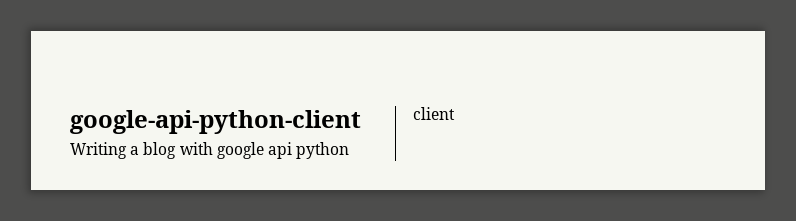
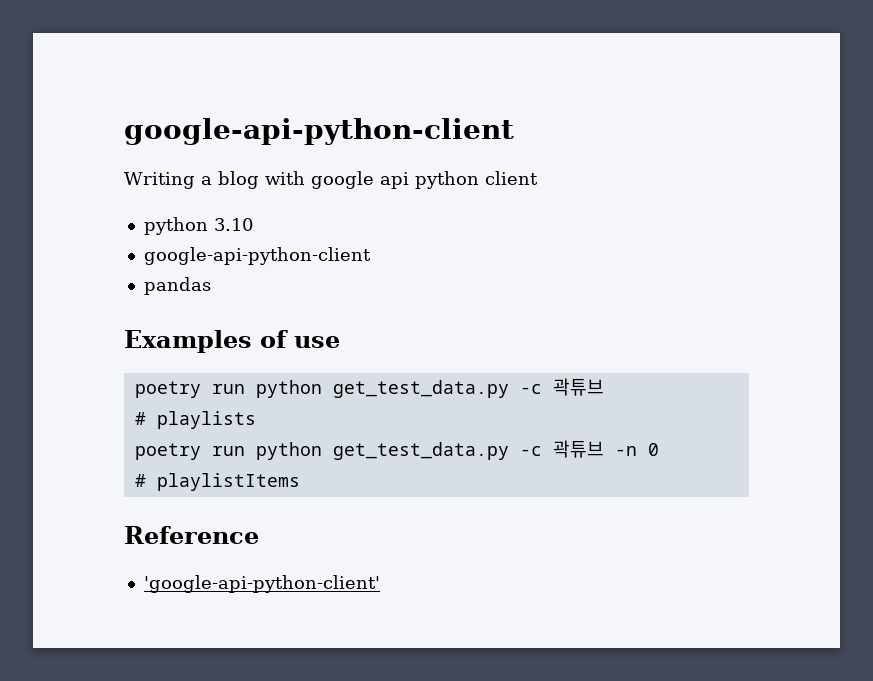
(455, 113) none -> [143,217,253,235] [143,247,371,265] [143,277,211,295] [124,330,340,353] [134,378,604,398] [134,411,256,429] [134,440,659,460] [134,473,300,491] [124,526,259,544] [143,575,380,593] // python 3.10 // google-api-python-client // pandas // Examples of use // poetry run python get_test_data.py -c 곽튜브 // # playlists // poetry run python get_test_data.py -c 곽튜브 -n 0 // # playlistItems // Reference // 'google-api-python-client'

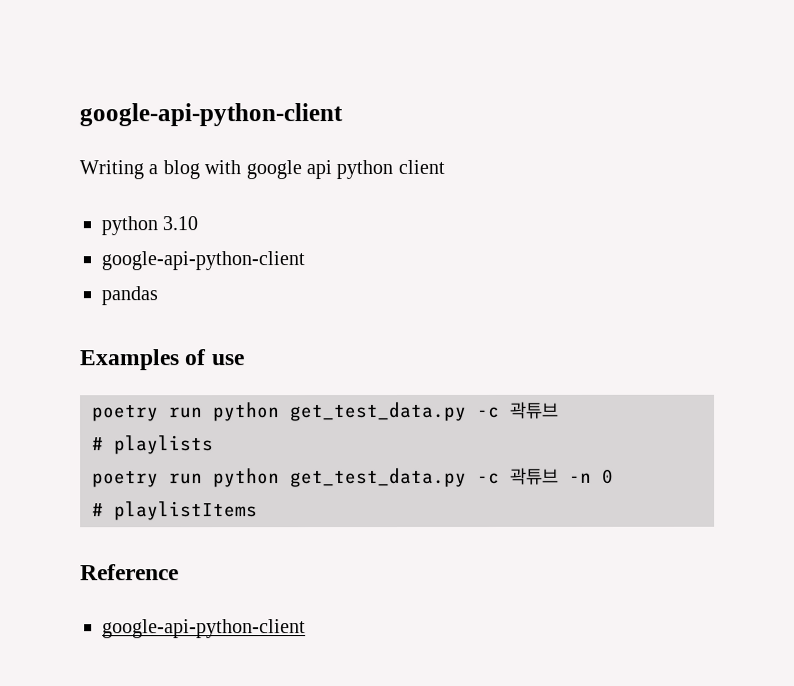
[143,575,380,593] 'google-api-python-client' -> [102,619,306,639] google-api-python-client

